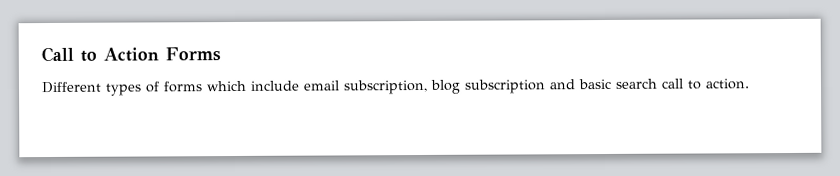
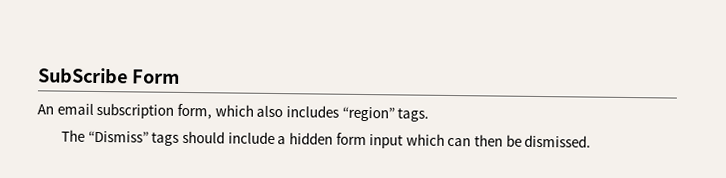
[41,46,221,63] [41,78,750,96] Call to Action Forms // Different types of forms which include email subscription, blog subscription and basic search call to action. -> [38,67,180,84] [37,102,430,122] [61,129,592,149] SubScribe Form // An email subscription form, which also includes “region” tags. // The “Dismiss” tags should include a hidden form input which can then be dismissed.

